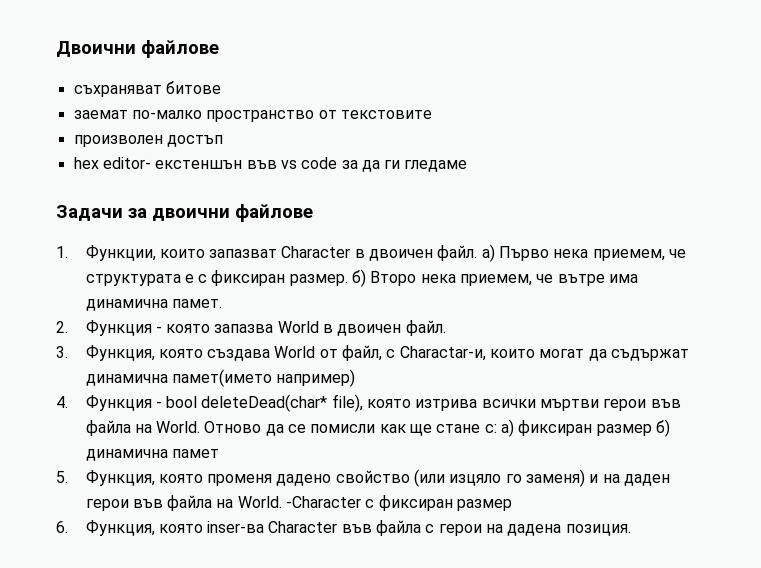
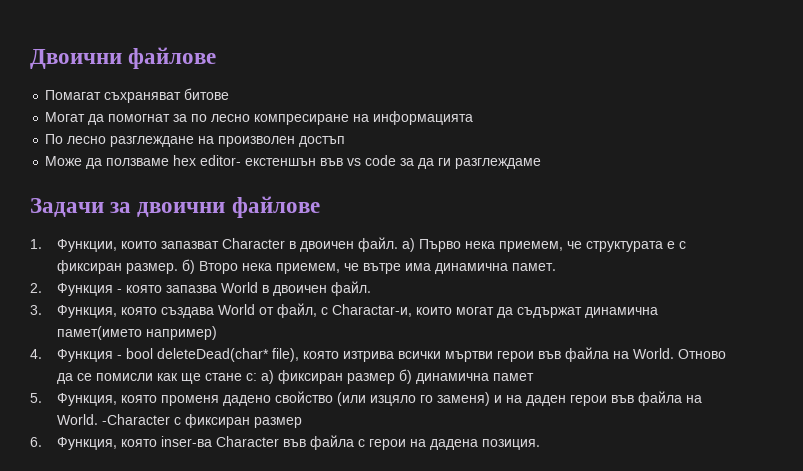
(219, 49) none -> [45,90,102,100] Помагат
[73,110,432,122] заемат по-малко пространство от текстовите // -> [45,111,474,125] [45,134,215,147] Могат да помогнат за по лесно компресиране на информацията // По лесно разглеждане на
(223, 141) none -> [45,156,170,169] Може да ползваме
[404,160,468,172] гледаме -> [455,158,542,169] разглеждаме

